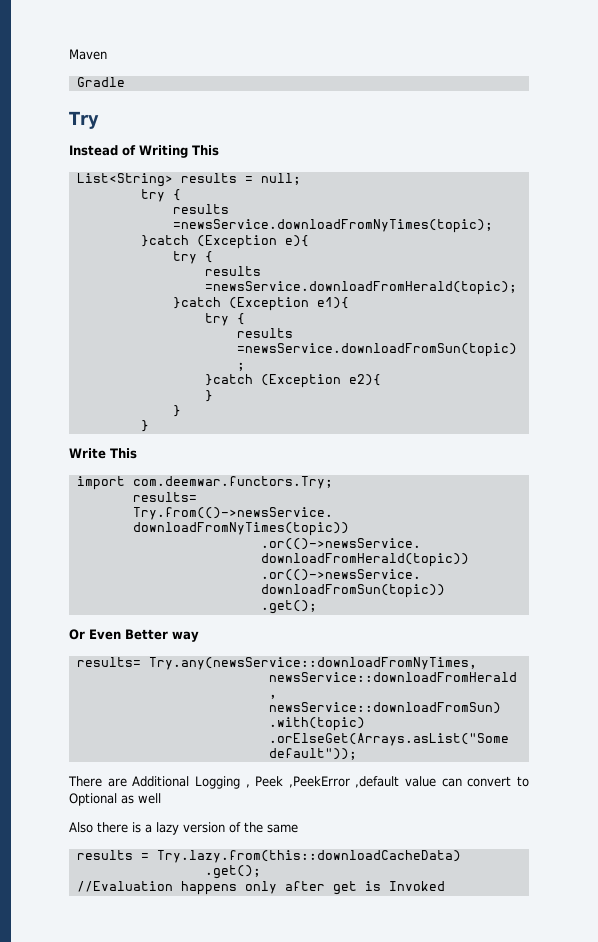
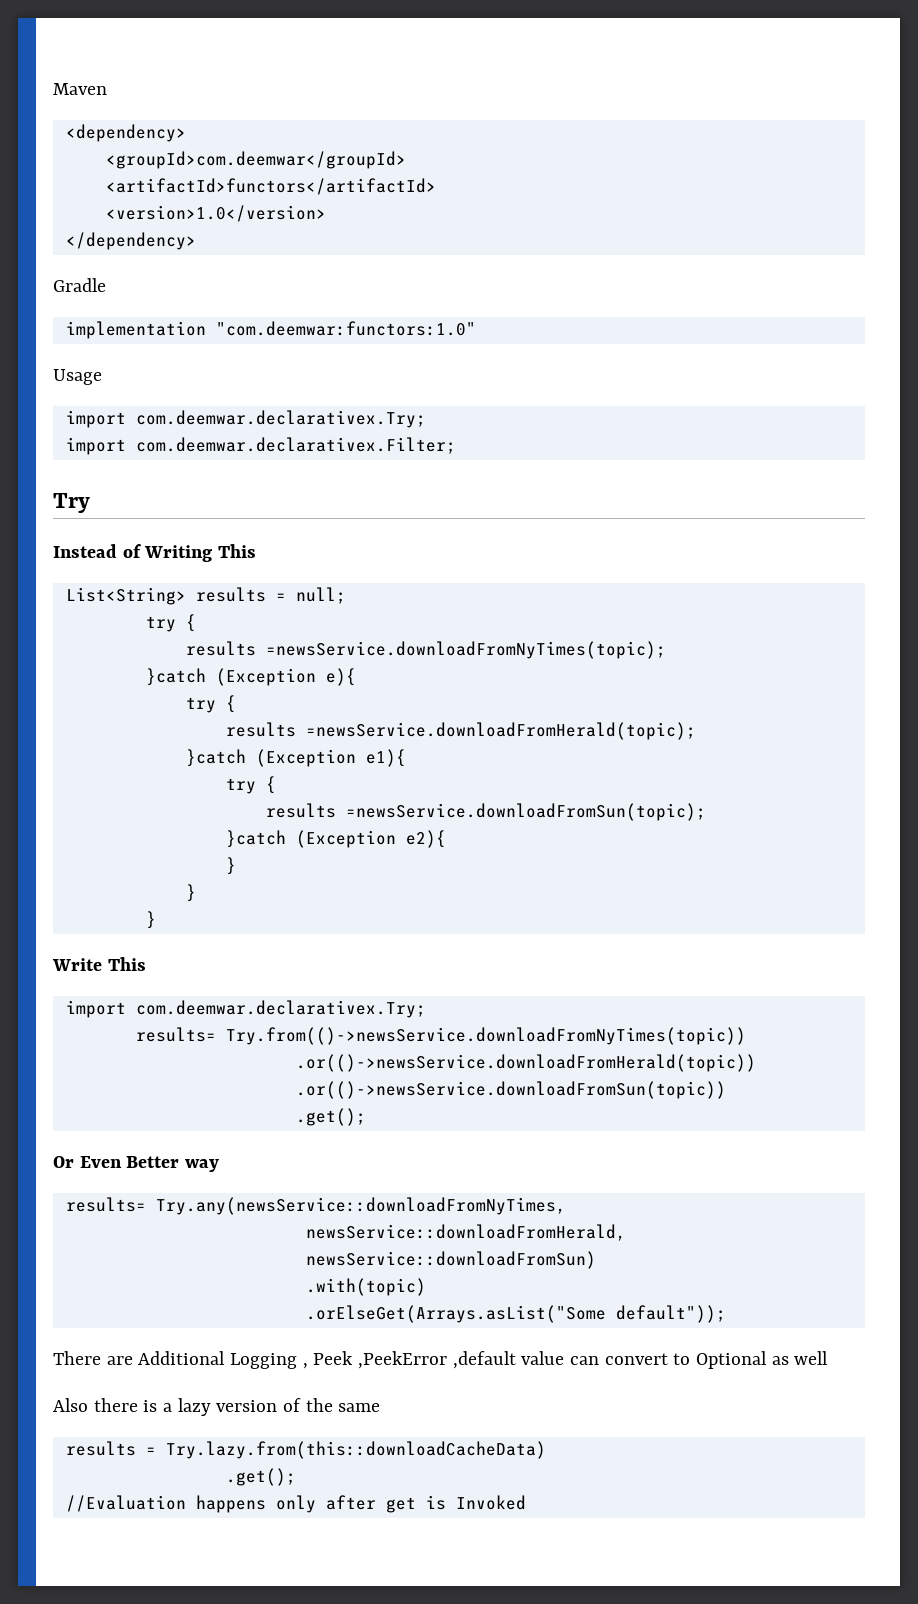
[76,77,125,87] Gradle -> [65,124,186,142] [105,151,406,169] [105,178,436,195] [105,205,326,222] [65,232,196,250] [53,278,106,292] [65,321,476,339] [53,369,102,385] [65,410,426,428] [65,437,456,455] <dependency> // <groupId>com.deemwar</groupId> // <artifactId>functors</artifactId> // <version>1.0</version> // </dependency> // Gradle // implementation "com.deemwar:functors:1.0" // Usage // import com.deemwar.declarativex.Try; // import com.deemwar.declarativex.Filter;
[132,476,333,489] com.deemwar.functors.Try; -> [135,1000,426,1018] com.deemwar.declarativex.Try;

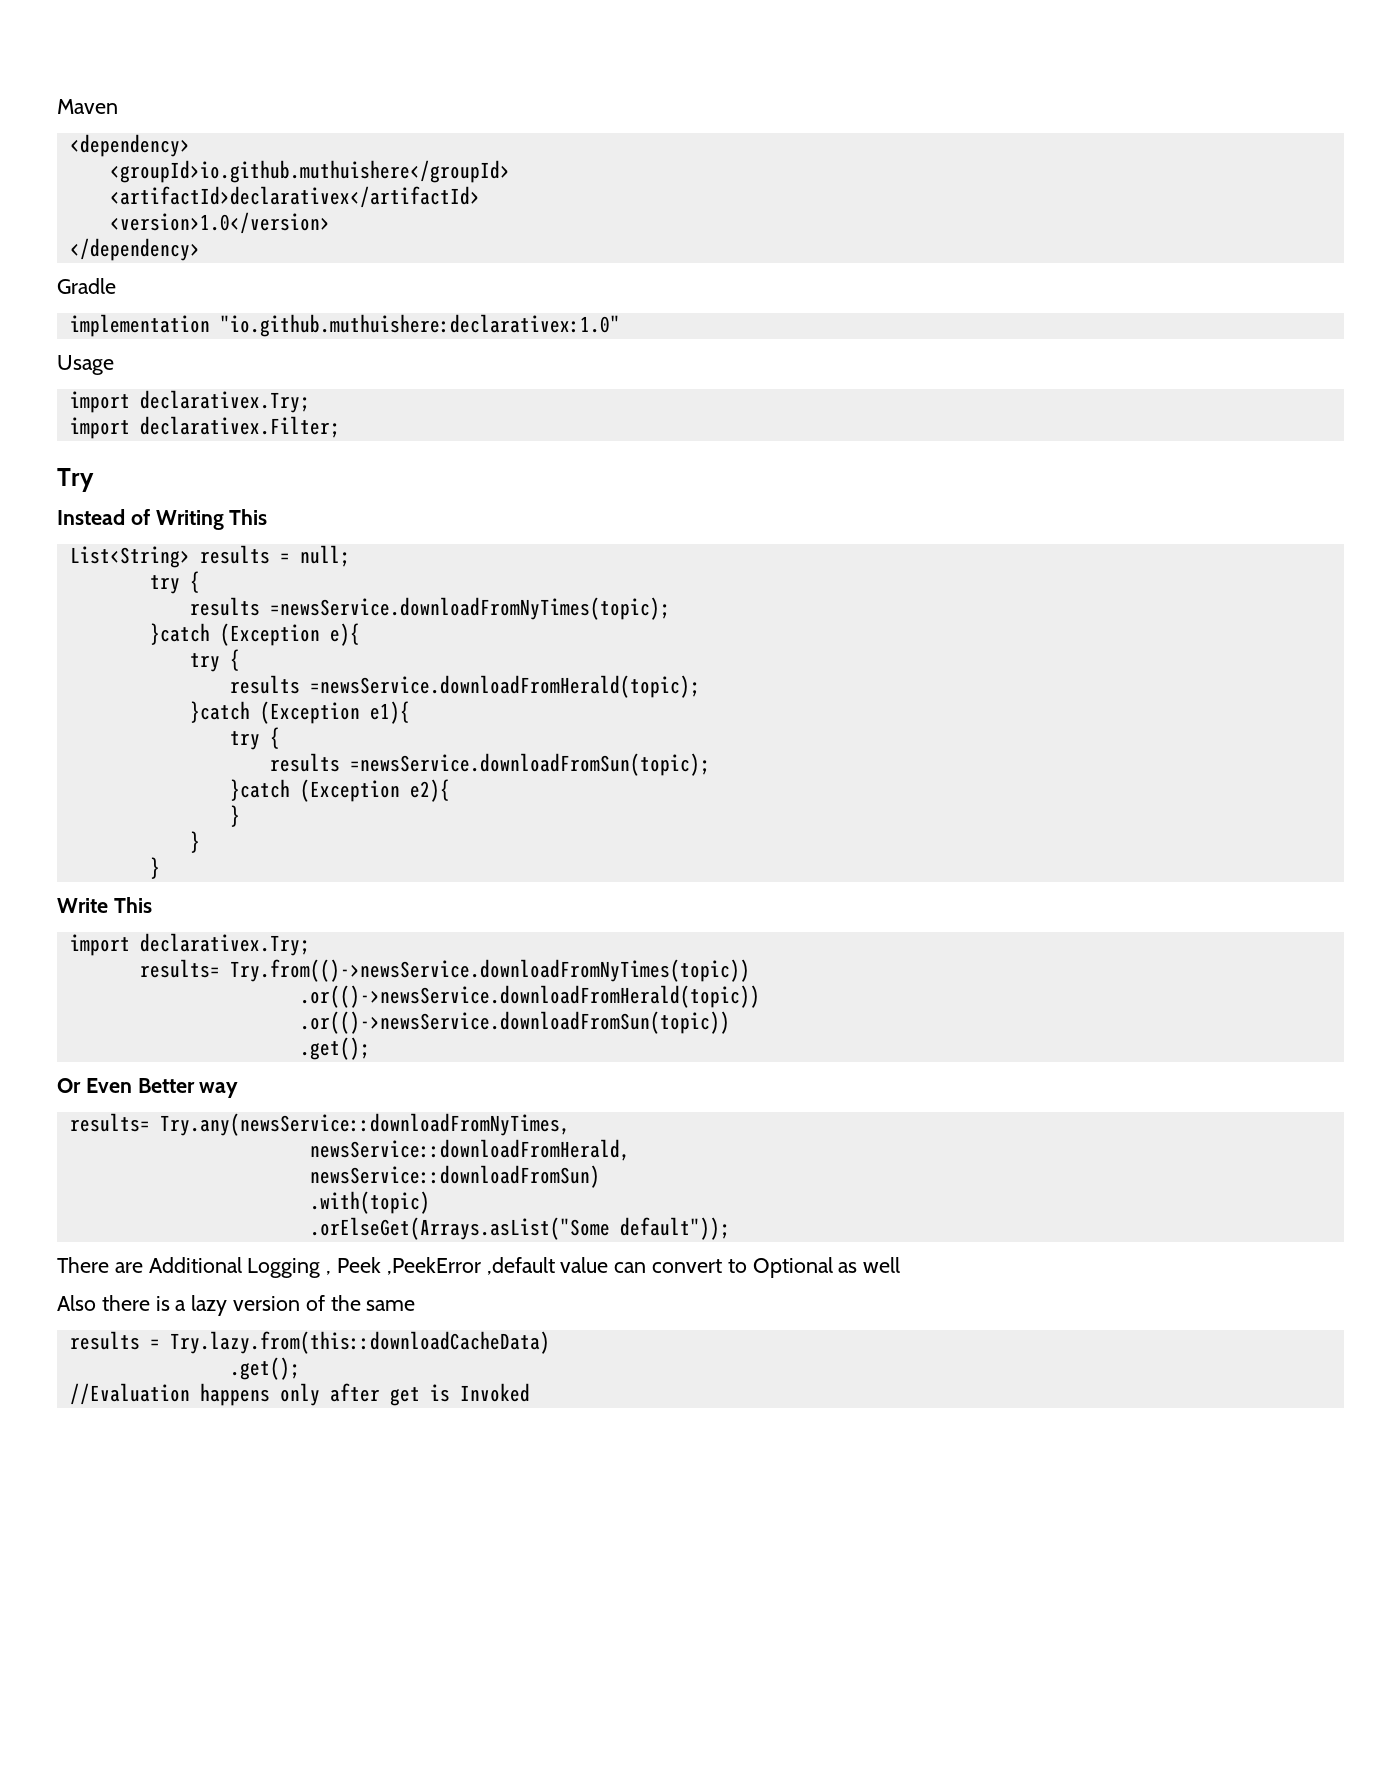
[105,151,406,169] [105,178,436,195] <groupId>com.deemwar</groupId> // <artifactId>functors</artifactId> -> [109,160,510,183] [109,186,480,208] <groupId>io.github.muthuishere</groupId> // <artifactId>declarativex</artifactId>
[215,321,476,336] "com.deemwar:functors:1.0" -> [219,314,620,337] "io.github.muthuishere:declarativex:1.0"
[135,410,426,428] [65,437,456,455] com.deemwar.declarativex.Try; // import com.deemwar.declarativex.Filter; -> [139,390,310,413] [69,416,340,439] declarativex.Try; // import declarativex.Filter;
[135,1000,426,1018] com.deemwar.declarativex.Try; -> [139,933,310,956] declarativex.Try;

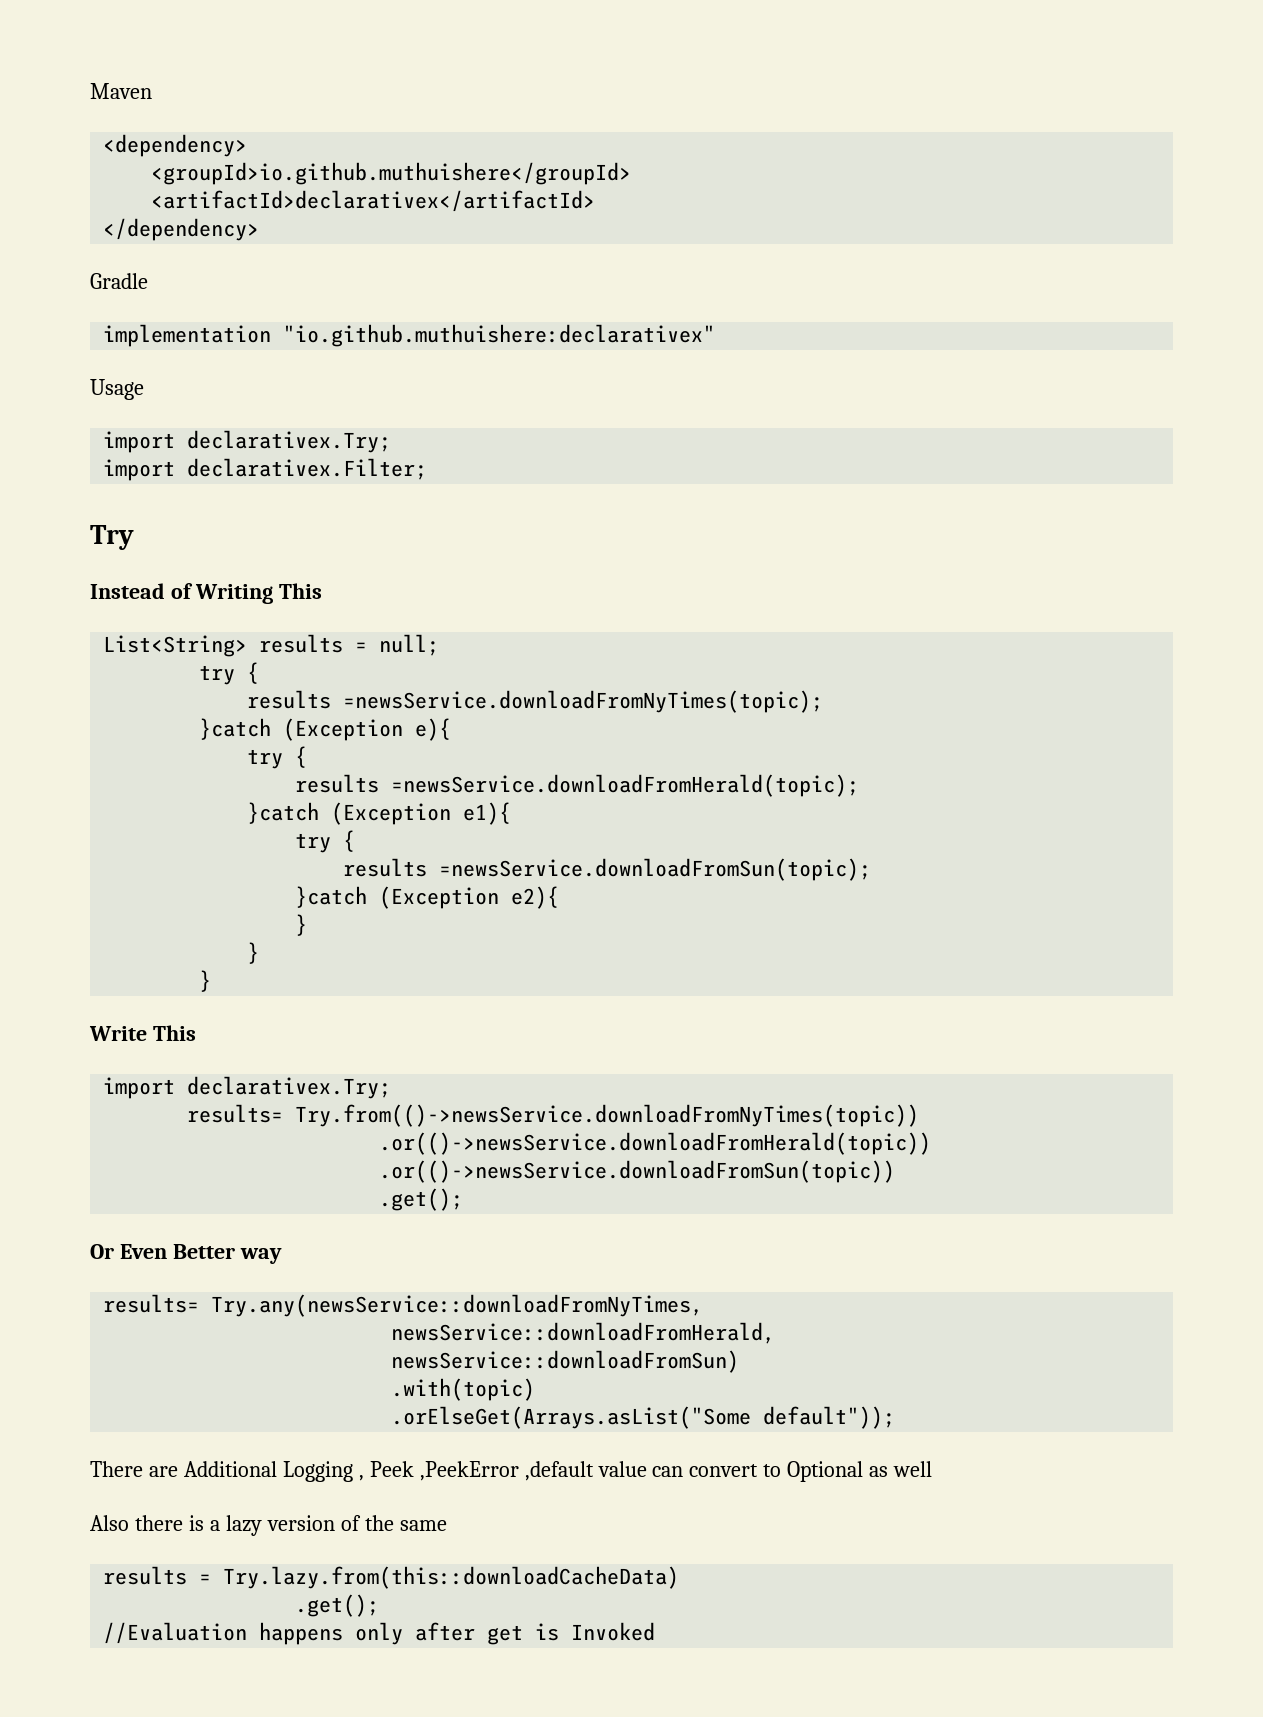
[109,212,330,234] // <version>1.0</version> -> (596, 201) none
[219,314,620,337] "io.github.muthuishere:declarativex:1.0" -> [283,324,716,347] "io.github.muthuishere:declarativex"

